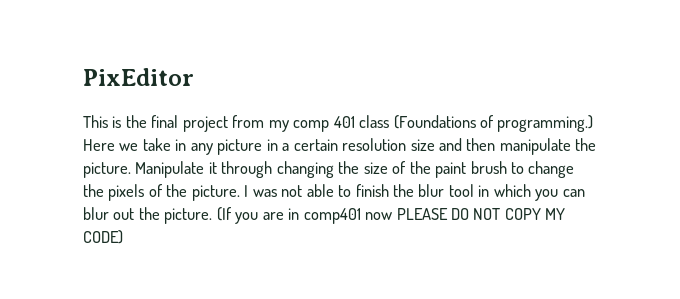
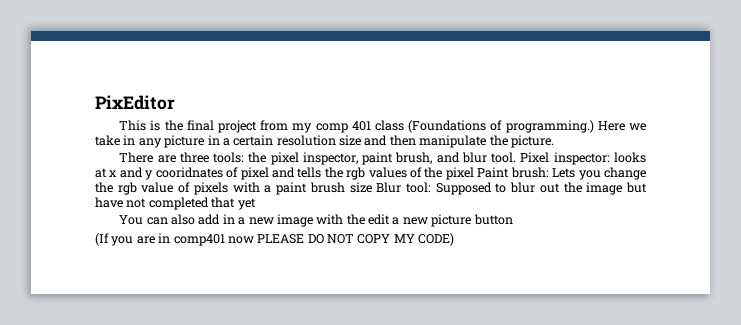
[135,161,575,178] [83,184,585,201] [83,207,213,224] Manipulate it through changing the size of the paint brush to change the pixels of the picture. I was not able to finish the blur tool in which you can blur out the picture. -> [119,152,646,165] [95,167,647,180] [95,182,647,195] [95,197,256,210] [119,214,513,227] // There are three tools: the pixel inspector, paint brush, and blur tool. Pixel inspector: looks at x and y cooridnates of pixel and tells the rgb values of the pixel Paint brush: Lets you change the rgb value of pixels with a paint brush size Blur tool: Supposed to blur out the image but have not completed that yet // You can also add in a new image with the edit a new picture button //

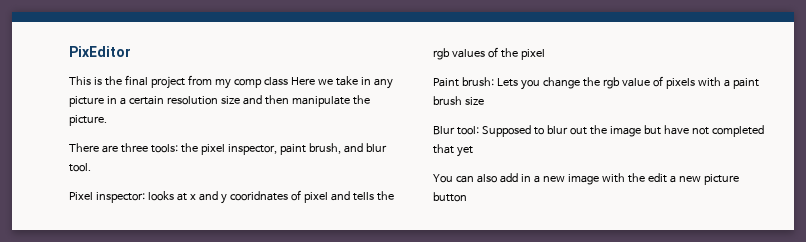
[351,120,594,133] 401 class (Foundations of programming.) -> [263,77,288,86] class
(517, 157) none -> (91, 167) //
(474, 173) none -> (545, 54) //
(372, 187) none -> (484, 101) //
[95,233,455,246] // (If you are in comp401 now PLEASE DO NOT COPY MY CODE) -> (467, 197) none

